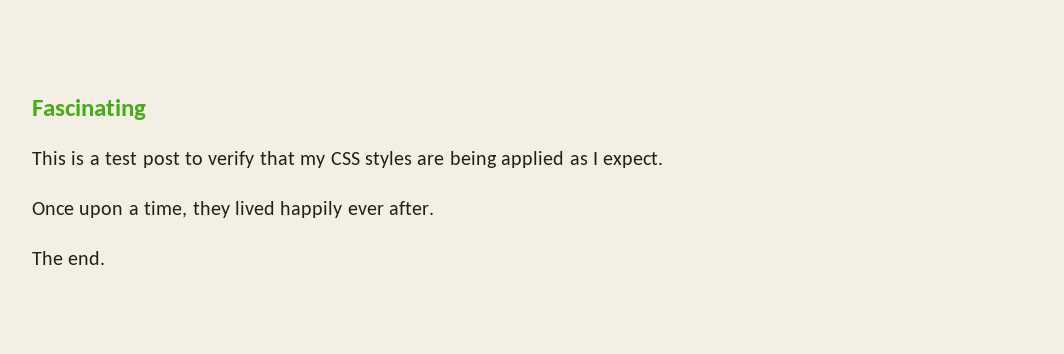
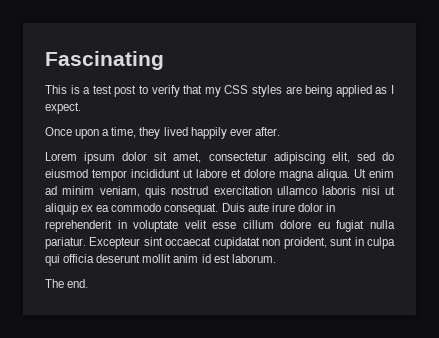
(435, 208) none -> [45,152,394,164] [45,169,394,181] [45,186,395,198] [45,203,335,215] [45,220,395,232] [45,237,396,249] [45,254,276,266] // Lorem ipsum dolor sit amet, consectetur adipiscing elit, sed do eiusmod tempor incididunt ut labore et dolore magna aliqua. Ut enim ad minim veniam, quis nostrud exercitation ullamco laboris nisi ut aliquip ex ea commodo consequat. Duis aute irure dolor in reprehenderit in voluptate velit esse cillum dolore eu fugiat nulla pariatur. Excepteur sint occaecat cupidatat non proident, sunt in culpa qui officia deserunt mollit anim id est laborum.

